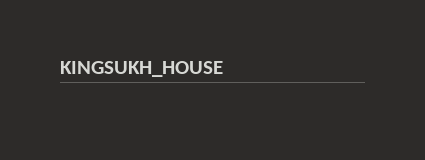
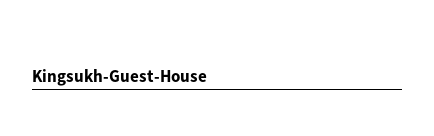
[60,61,223,77] KINGSUKH_HOUSE -> [32,69,207,86] Kingsukh-Guest-House

